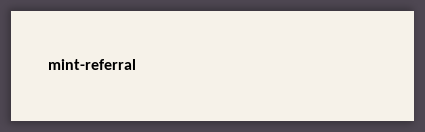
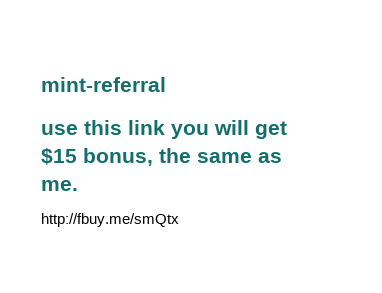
(136, 64) none -> [41,120,287,139] [41,148,282,166] [41,180,78,191] [41,213,179,227] // use this link you will get $15 bonus, the same as me. // http://fbuy.me/smQtx

